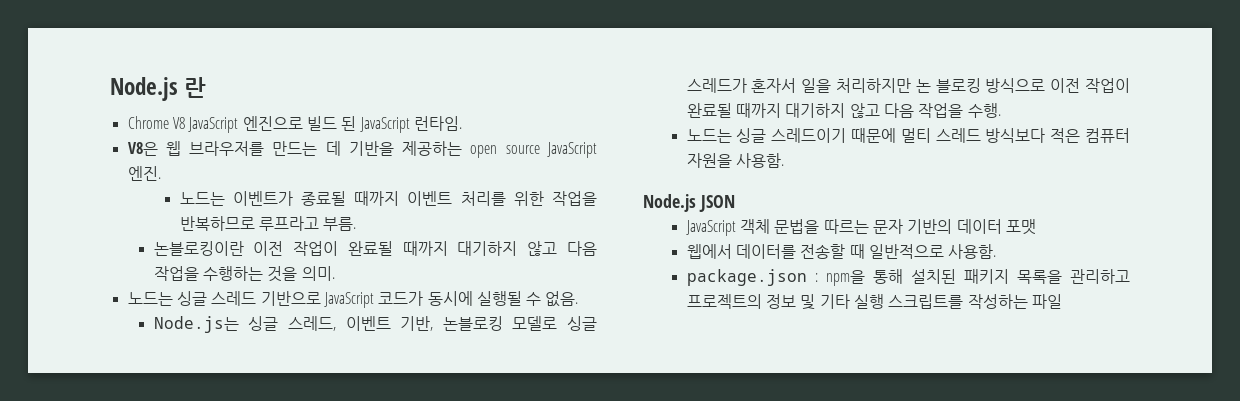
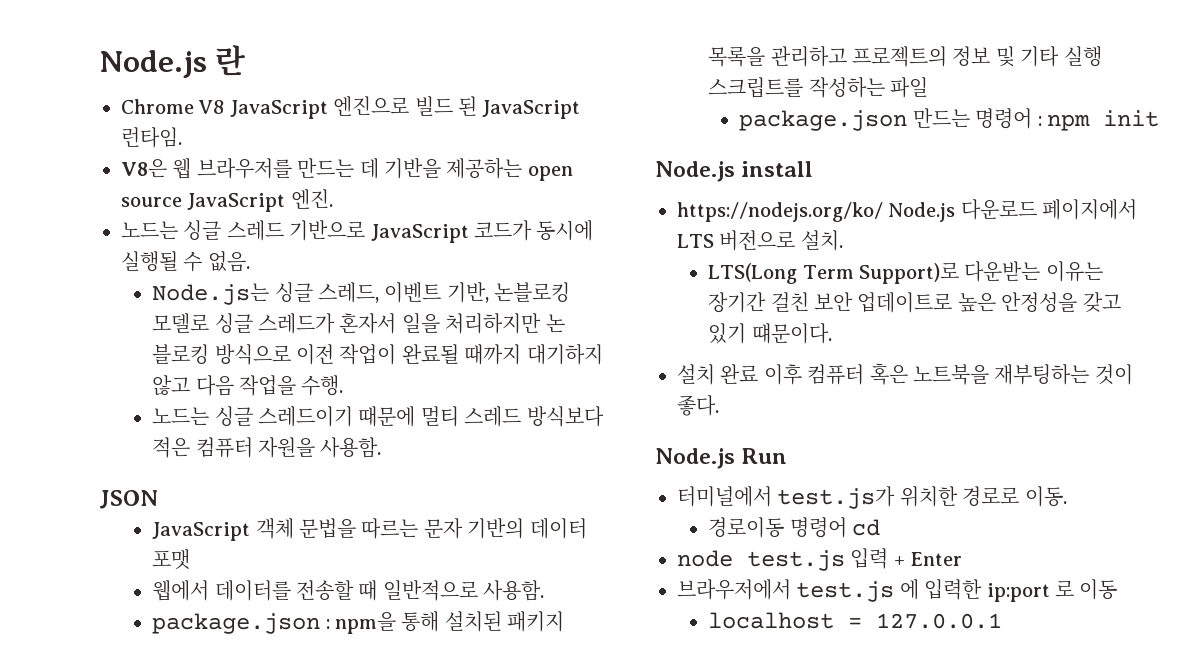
[179,191,597,206] [179,216,357,231] [153,241,597,256] [153,266,335,282] // 노드는 이벤트가 종료될 때까지 이벤트 처리를 위한 작업을 반복하므로 루프라고 부름. // 논블로킹이란 이전 작업이 완료될 때까지 대기하지 않고 다음 작업을 수행하는 것을 의미. -> (333, 199) none
[643,194,696,212] Node.js -> (382, 447) none
(1062, 301) none -> [739,108,1159,131] [655,161,814,182] [677,199,1138,222] [677,230,843,251] [708,261,1103,284] [708,292,1121,313] [708,323,832,344] [677,363,1133,385] [677,395,719,416] [655,448,788,469] [677,486,1067,509] [708,517,880,538] [677,548,963,571] [677,579,1118,602] [708,612,1003,629] // package.json 만드는 명령어 : npm init // Node.js install // https://nodejs.org/ko/ Node.js 다운로드 페이지에서 LTS 버전으로 설치. // LTS(Long Term Support)로 다운받는 이유는 장기간 걸친 보안 업데이트로 높은 안정성을 갖고 있기 떄문이다. // 설치 완료 이후 컴퓨터 혹은 노트북을 재부팅하는 것이 좋다. // Node.js Run // 터미널에서 test.js가 위치한 경로로 이동. // 경로이동 명령어 cd // node test.js 입력 + Enter // 브라우저에서 test.js 에 입력한 ip:port 로 이동 // localhost = 127.0.0.1

